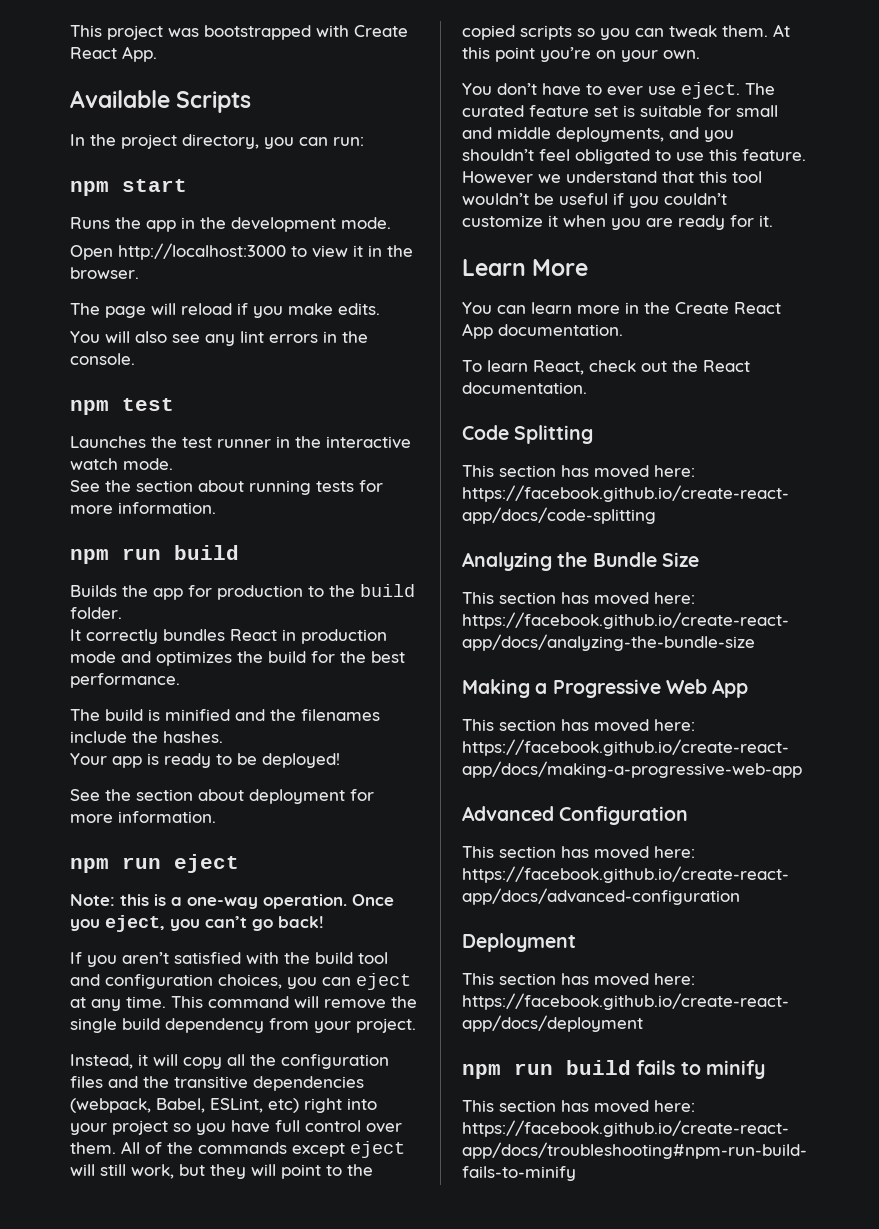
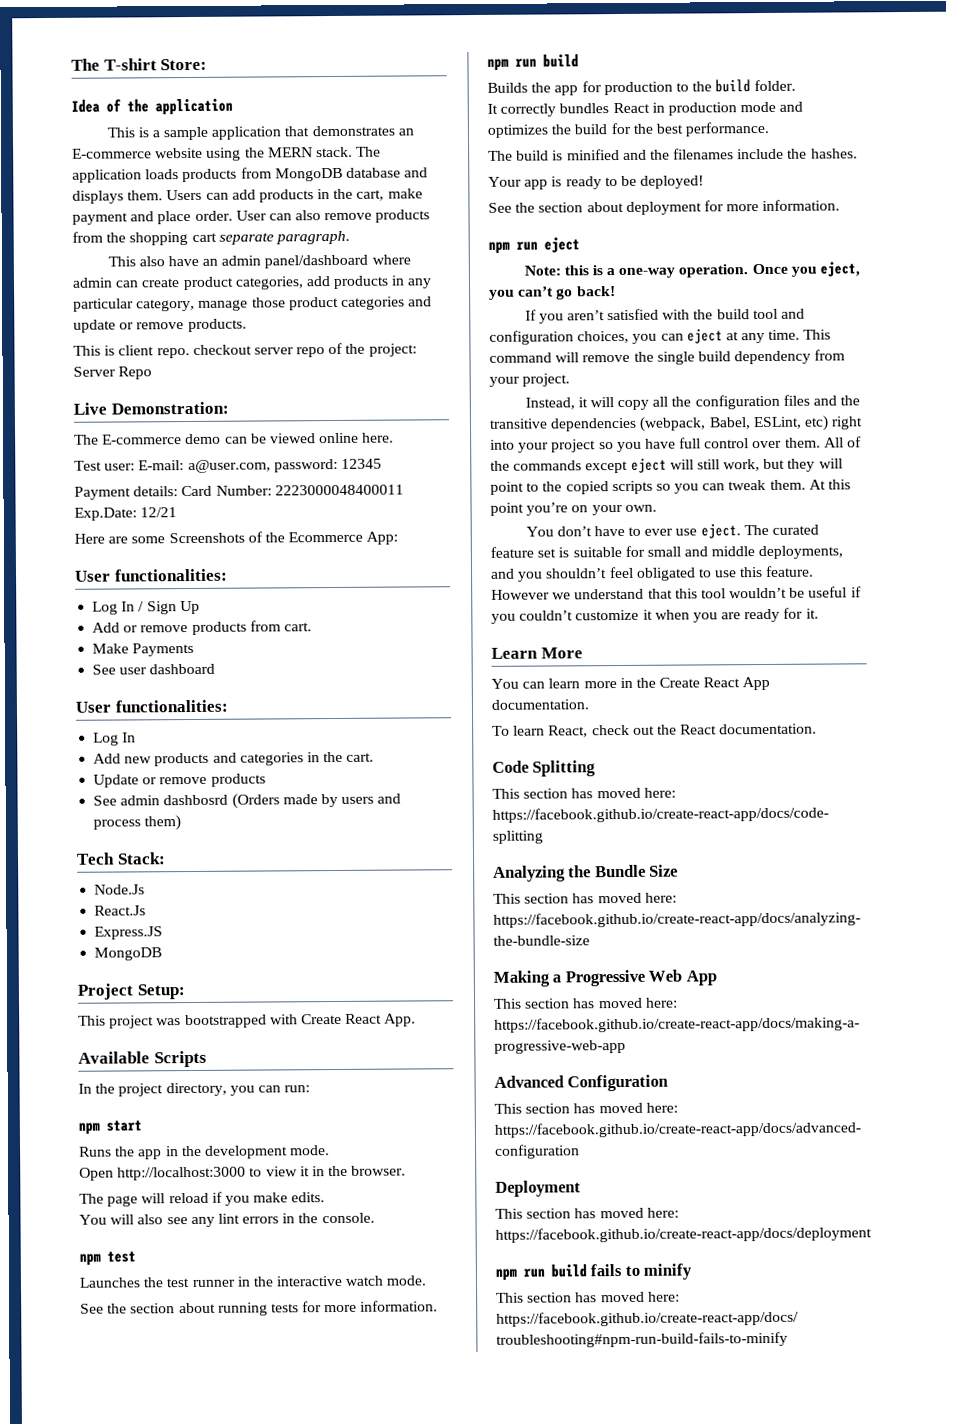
(70, 31) none -> [71,58,208,71] [71,98,233,116] [106,125,414,141] [72,146,382,161] [72,167,429,183] [72,188,423,204] [72,209,431,225] [72,230,350,246] [107,254,411,269] [72,275,433,291] [73,296,433,312] [73,318,247,333] [73,342,417,359] [73,366,153,380] [73,401,229,415] [74,432,395,445] [74,458,382,474] [74,484,404,500] [74,507,178,521] [74,531,399,545] [75,568,228,582] [92,600,200,615] [92,620,312,635] [92,642,195,657] [92,663,216,675] [75,699,228,713] [93,732,137,746] [93,751,375,767] [93,773,266,788] [93,793,402,809] [93,815,182,831] [76,852,166,865] [94,884,146,895] [94,905,147,916] [94,926,164,940] [94,947,163,961] [77,983,185,1000] The T-shirt Store: // Idea of the application // This is a sample application that demonstrates an E-commerce website using the MERN stack. The application loads products from MongoDB database and displays them. Users can add products in the cart, make payment and place order. User can also remove products from the shopping cart separate paragraph. // This also have an admin panel/dashboard where admin can create product categories, add products in any particular category, manage those product categories and update or remove products. // This is client repo. checkout server repo of the project: Server Repo // Live Demonstration: // The E-commerce demo can be viewed online here. // Test user: E-mail: a@user.com, password: 12345 // Payment details: Card Number: 2223000048400011 Exp.Date: 12/21 // Here are some Screenshots of the Ecommerce App: // User functionalities: // Log In / Sign Up // Add or remove products from cart. // Make Payments // See user dashboard // User functionalities: // Log In // Add new products and categories in the cart. // Update or remove products // See admin dashbosrd (Orders made by users and process them) // Tech Stack: // Node.Js // React.Js // Express.JS // MongoDB // Project Setup: //

